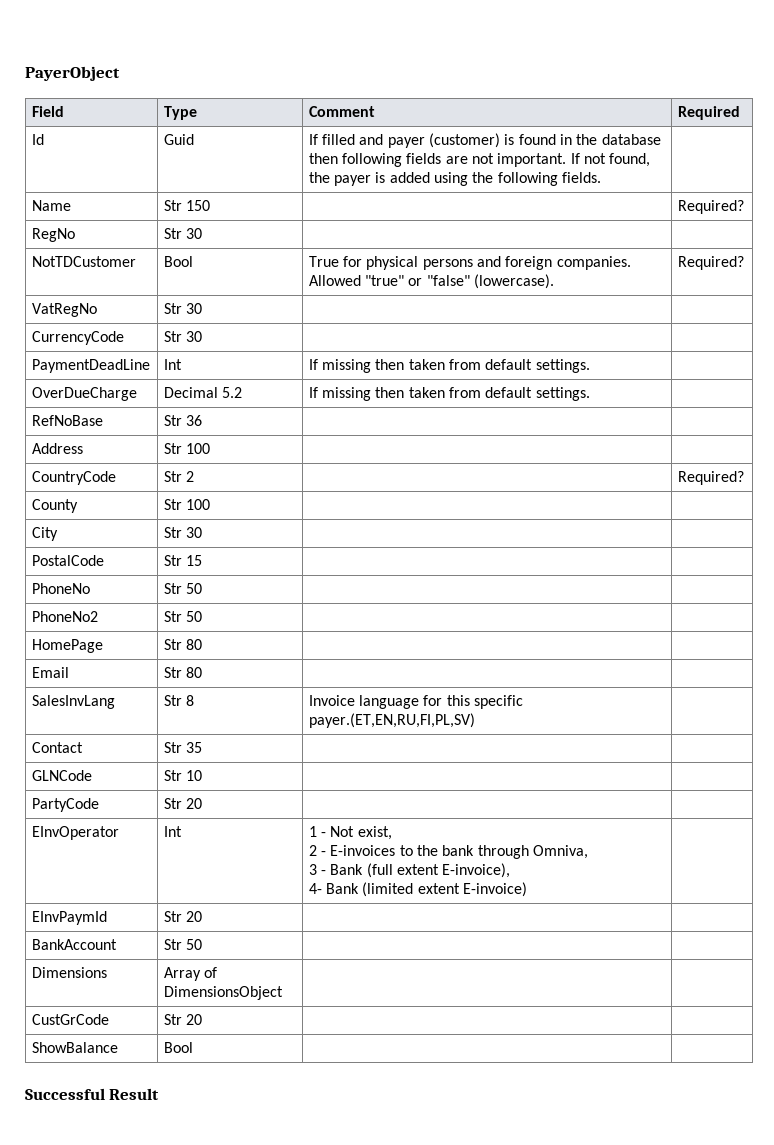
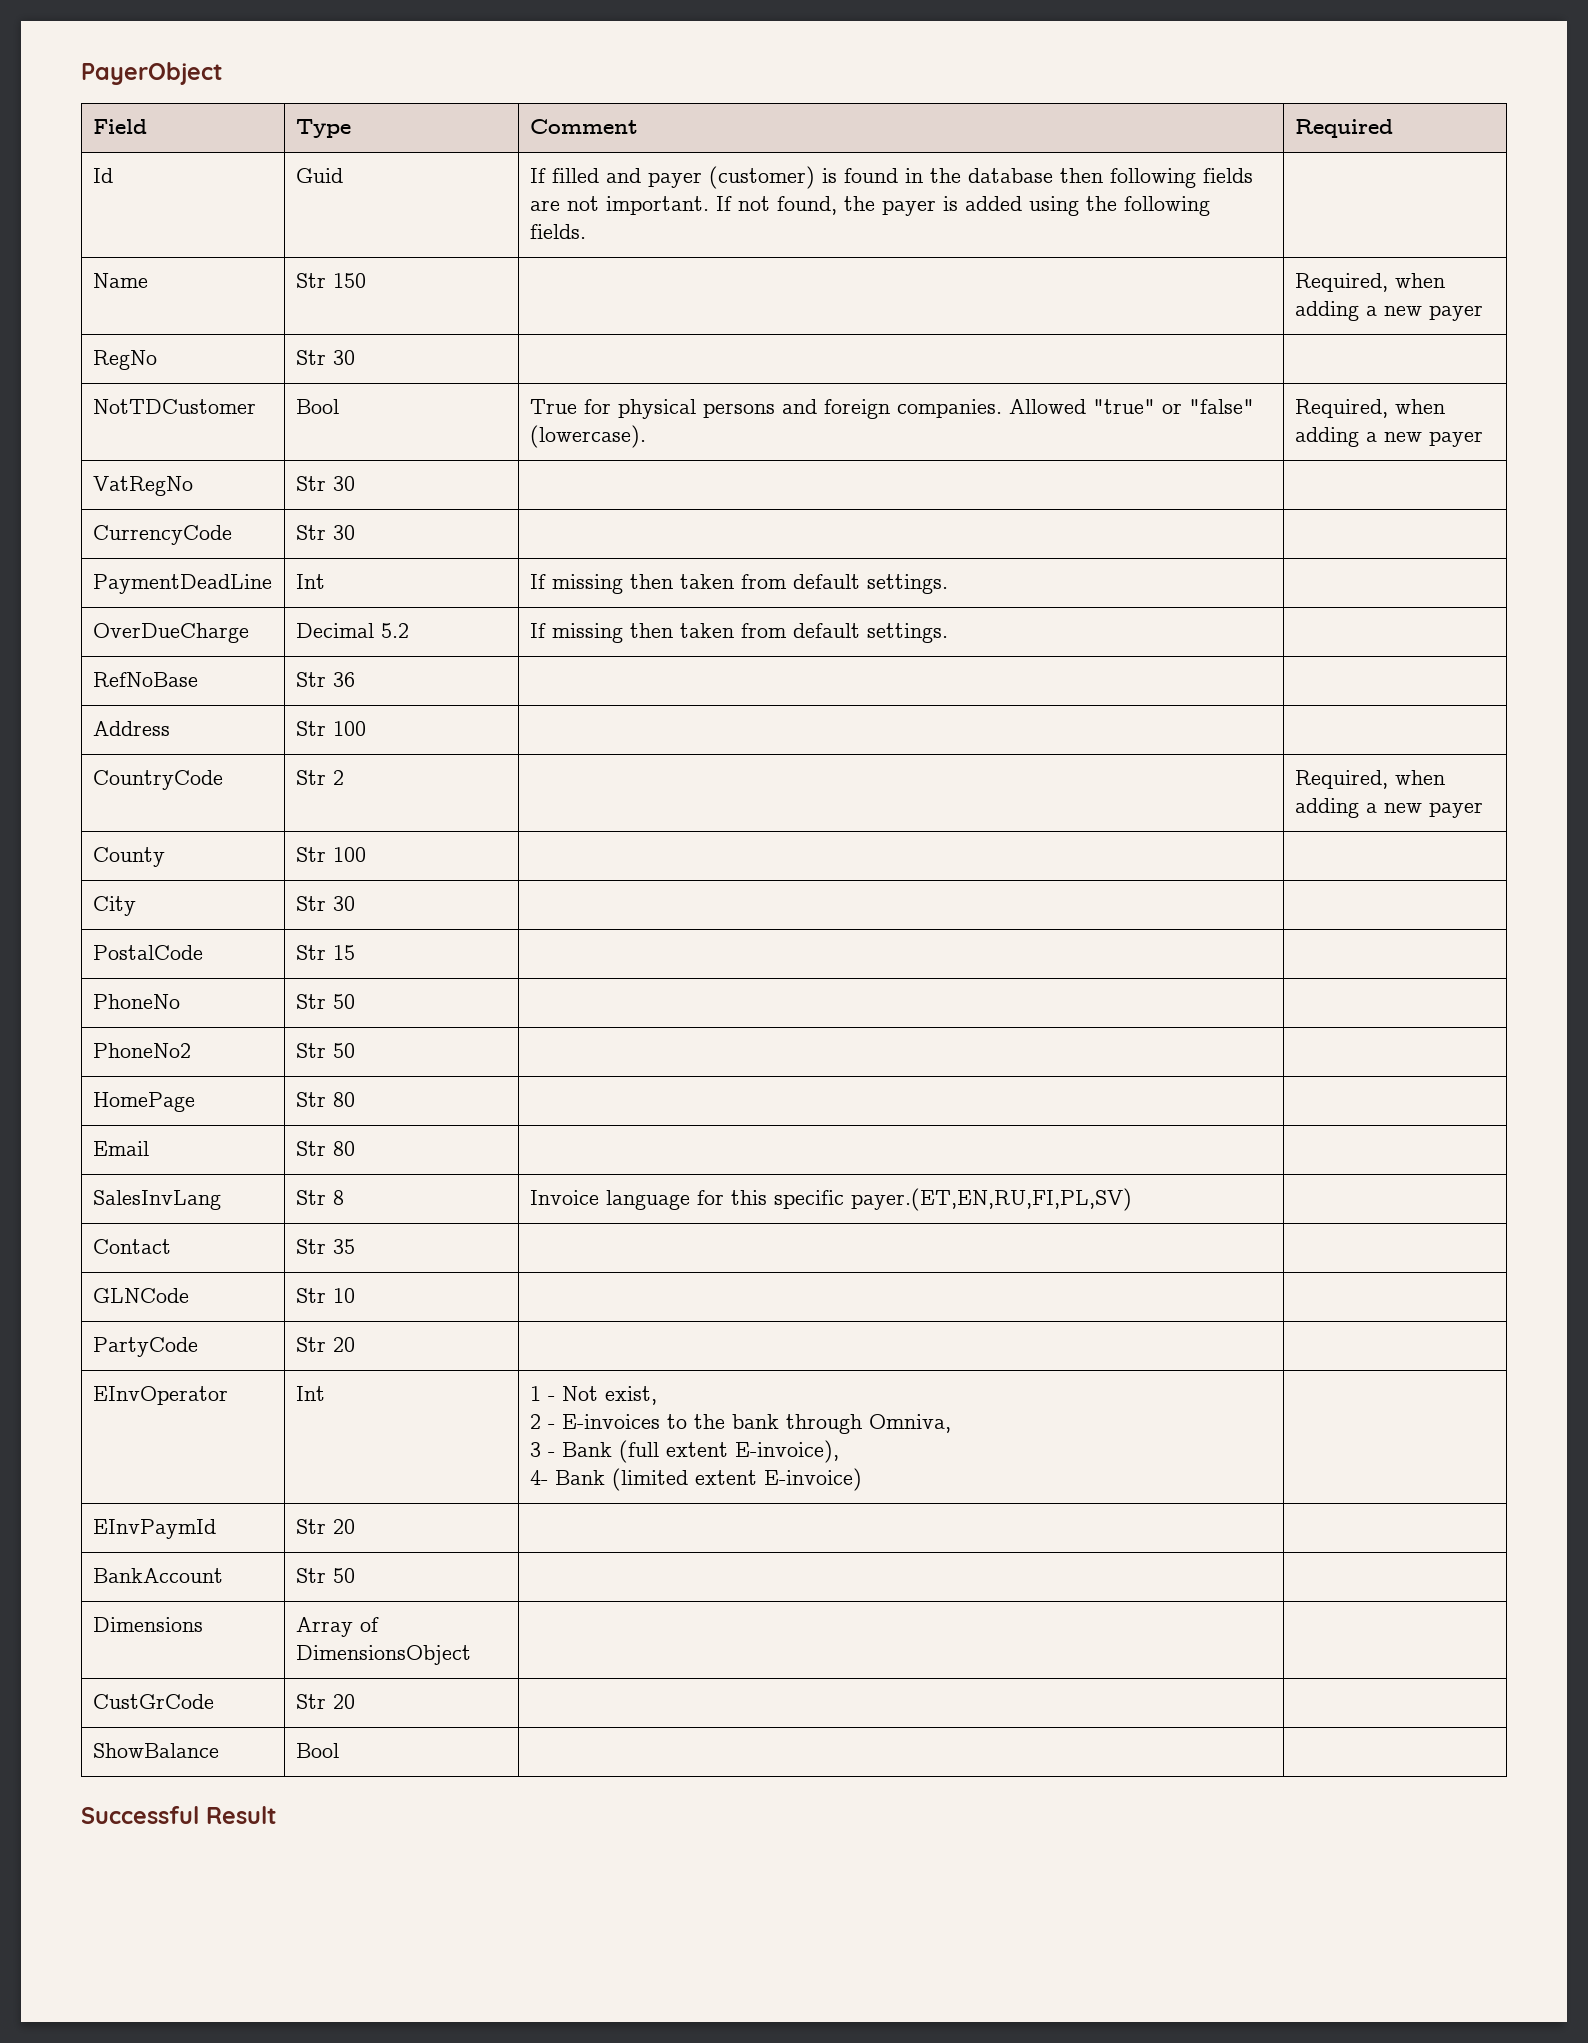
[677,200,744,214] Required? -> [1294,273,1445,292] [1294,301,1483,321] Required, when adding a new payer
[677,256,744,270] Required? -> [1294,399,1445,418] [1294,427,1483,447] Required, when adding a new payer
[677,471,744,485] Required? -> [1294,770,1445,789] [1294,798,1483,818] Required, when adding a new payer

